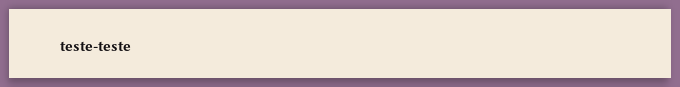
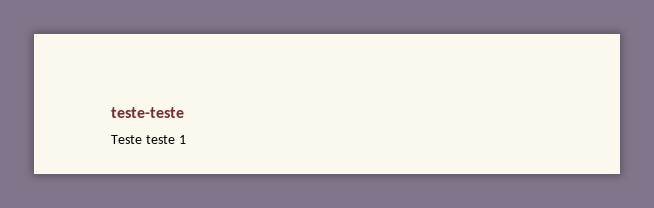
(131, 46) none -> [111,135,186,144] // Teste teste 1

